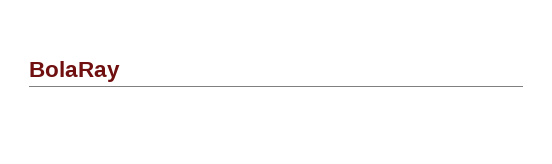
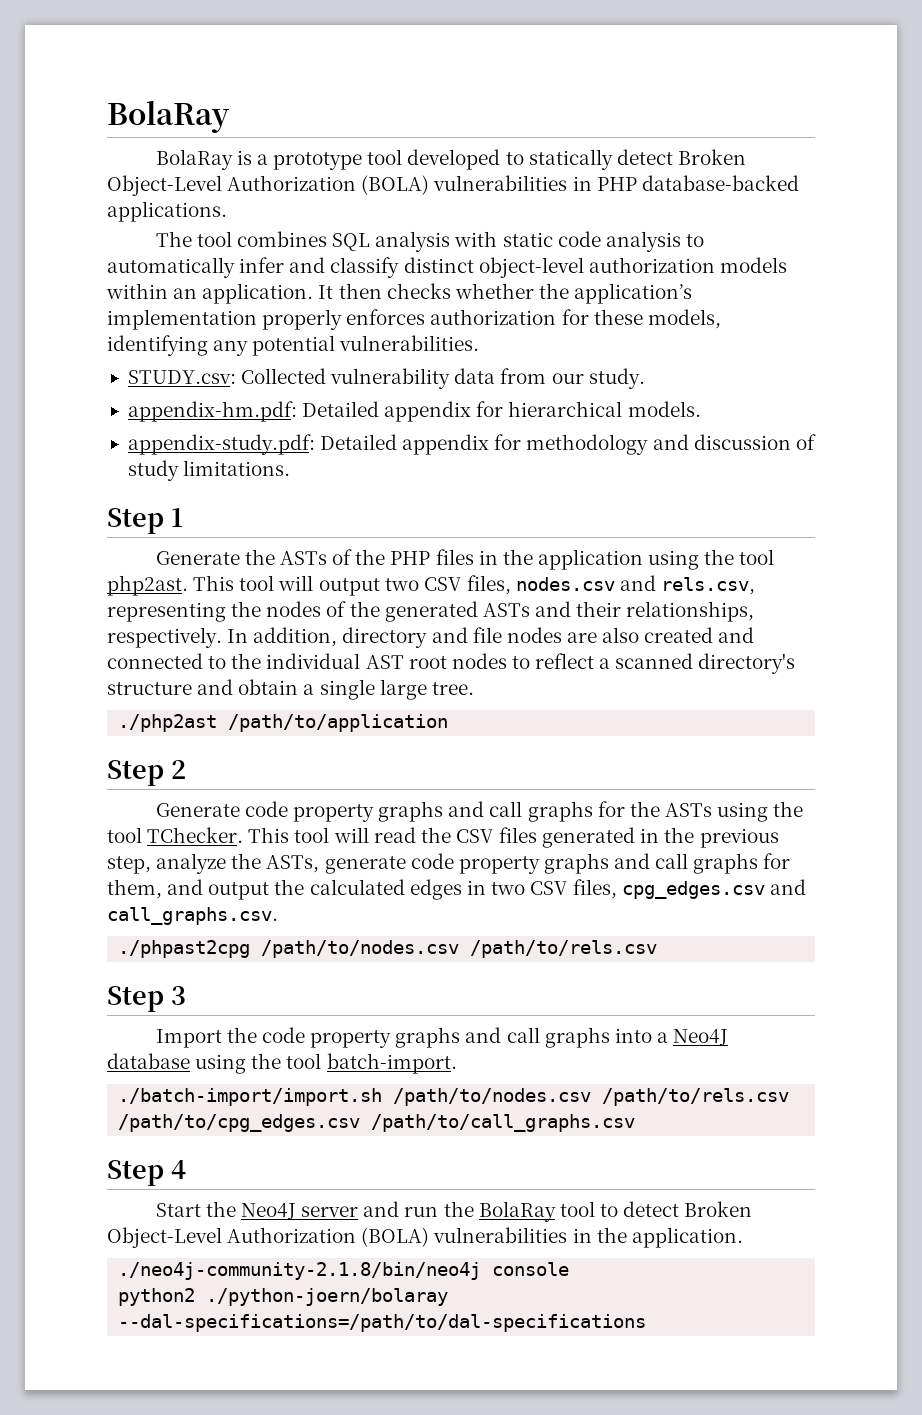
[29,61,120,82] BolaRay -> [107,100,230,133] [155,149,746,170] [107,175,799,196] [107,201,227,222] [155,231,704,252] [107,257,787,278] [106,283,693,304] [107,309,721,330] [107,335,480,356] [127,368,645,389] [127,401,701,422] [127,434,816,455] [127,460,291,481] [107,508,183,534] [155,549,775,570] [107,575,756,596] [107,601,755,622] [107,627,755,648] [107,653,796,674] [107,679,474,700] [118,714,449,732] [107,760,186,786] [155,801,804,822] [107,827,779,848] [107,853,791,874] [107,879,807,900] [107,907,278,925] [118,940,658,958] [107,986,186,1012] [155,1027,729,1048] [107,1053,457,1074] [118,1088,790,1106] [118,1114,636,1132] [107,1160,186,1186] [155,1201,753,1222] [107,1227,743,1248] [118,1262,570,1280] [118,1288,449,1306] [118,1314,647,1332] BolaRay // BolaRay is a prototype tool developed to statically detect Broken Object-Level Authorization (BOLA) vulnerabilities in PHP database-backed applications. // The tool combines SQL analysis with static code analysis to automatically infer and classify distinct object-level authorization models within an application. It then checks whether the application’s implementation properly enforces authorization for these models, identifying any potential vulnerabilities. // STUDY.csv: Collected vulnerability data from our study. // appendix-hm.pdf: Detailed appendix for hierarchical models. // appendix-study.pdf: Detailed appendix for methodology and discussion of study limitations. // Step 1 // Generate the ASTs of the PHP files in the application using the tool php2ast. This tool will output two CSV files, nodes.csv and rels.csv, representing the nodes of the generated ASTs and their relationships, respectively. In addition, directory and file nodes are also created and connected to the individual AST root nodes to reflect a scanned directory's structure and obtain a single large tree. // ./php2ast /path/to/application // Step 2 // Generate code property graphs and call graphs for the ASTs using the tool TChecker. This tool will read the CSV files generated in the previous step, analyze the ASTs, generate code property graphs and call graphs for them, and output the calculated edges in two CSV files, cpg_edges.csv and call_graphs.csv. // ./phpast2cpg /path/to/nodes.csv /path/to/rels.csv // Step 3 // Import the code property graphs and call graphs into a Neo4J database using the tool batch-import. // ./batch-import/import.sh /path/to/nodes.csv /path/to/rels.csv /path/to/cpg_edges.csv /path/to/call_graphs.csv // Step 4 // Start the Neo4J server and run the BolaRay tool to detect Broken Object-Level Authorization (BOLA) vulnerabilities in the application. // ./neo4j-community-2.1.8/bin/neo4j console // python2 ./python-joern/bolaray --dal-specifications=/path/to/dal-specifications

